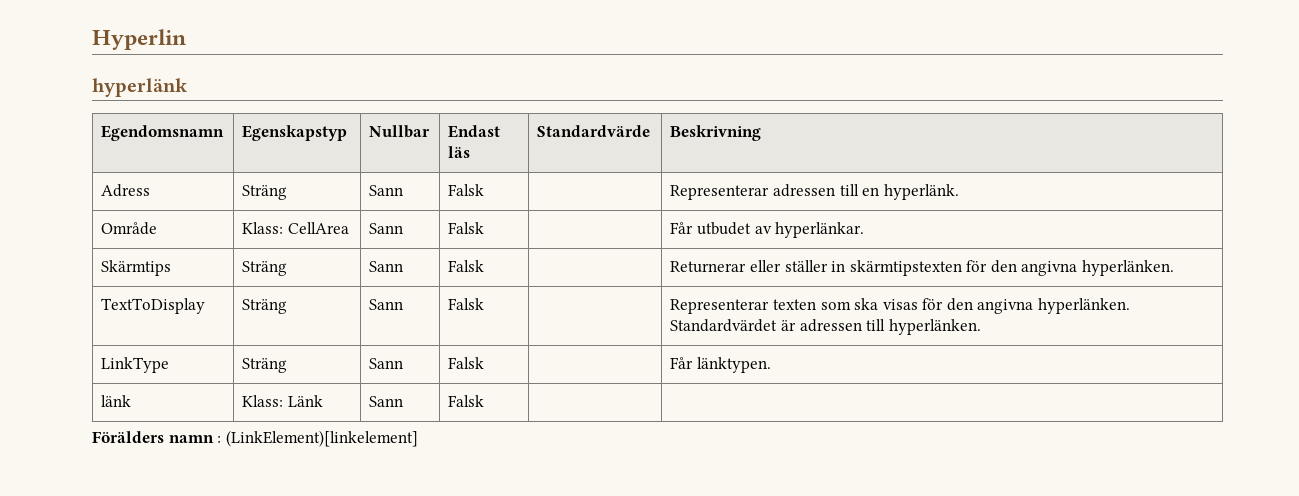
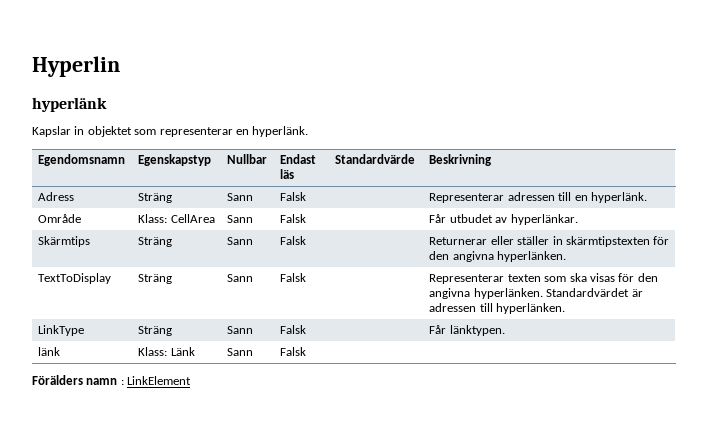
(188, 87) none -> [32,126,309,137] // Kapslar in objektet som representerar en hyperlänk.
[225,430,418,447] (LinkElement)[linkelement] -> [127,376,192,385] LinkElement

